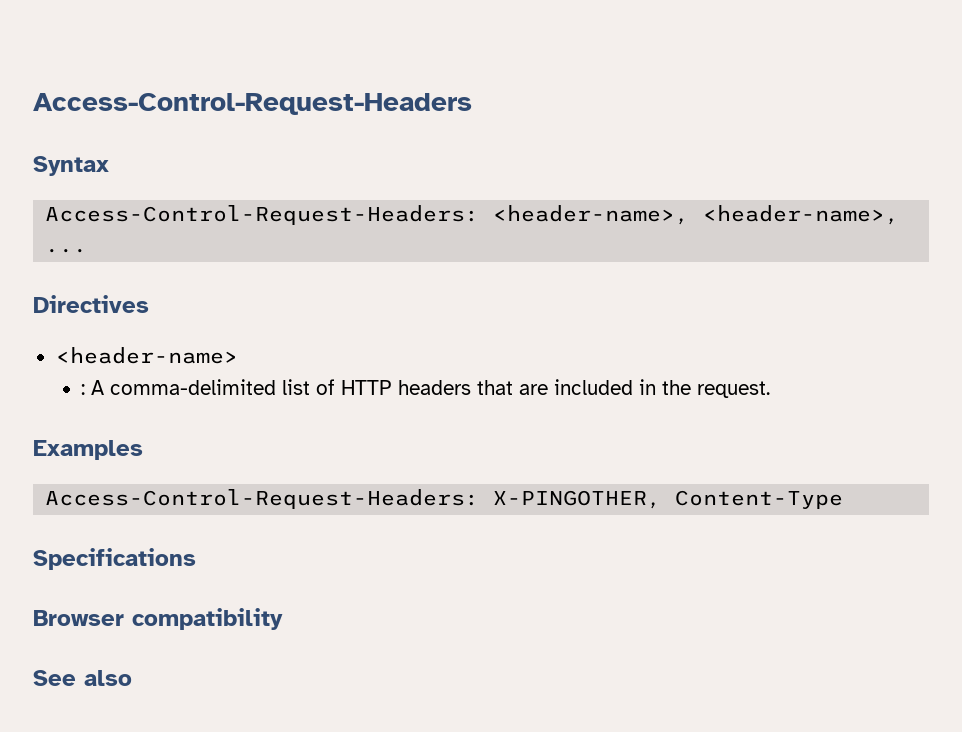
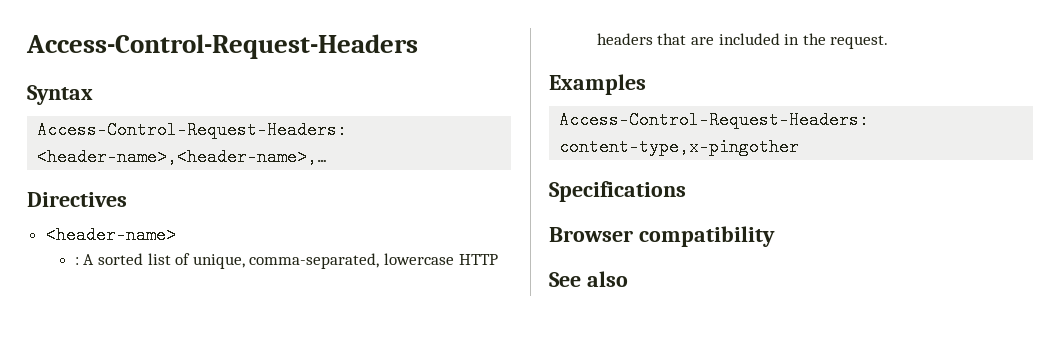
[493,205,900,225] [45,248,88,253] <header-name>, <header-name>, ... -> [37,148,328,166] <header-name>,<header-name>,…
[110,379,277,395] comma-delimited -> [98,253,144,265] sorted
(336, 387) none -> [192,253,454,269] unique, comma-separated, lowercase
[493,490,844,509] X-PINGOTHER, Content-Type -> [559,138,800,156] content-type,x-pingother

